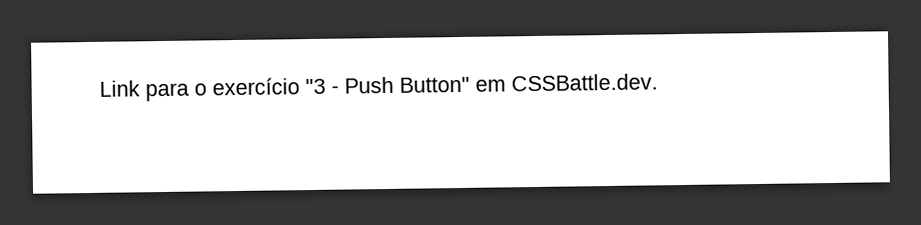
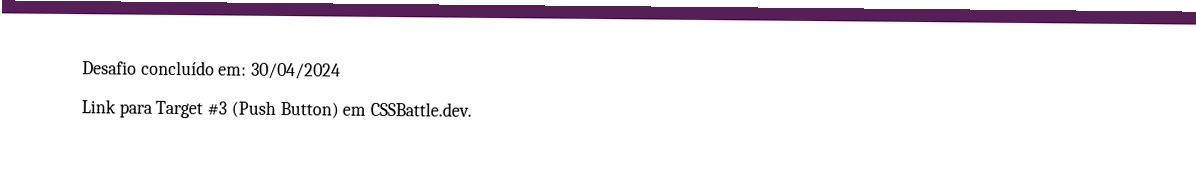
[99,76,470,102] Link para o exercício "3 - Push Button" -> [82,60,342,80] [81,99,339,119] Desafio concluído em: 30/04/2024 // Link para Target #3 (Push Button)

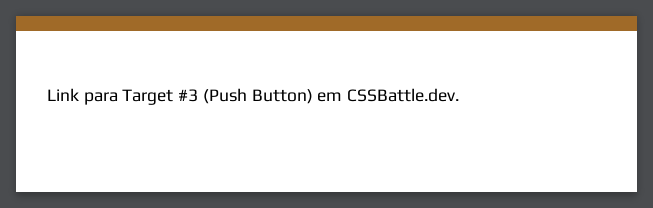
[82,60,342,80] Desafio concluído em: 30/04/2024 // -> (47, 94) none

